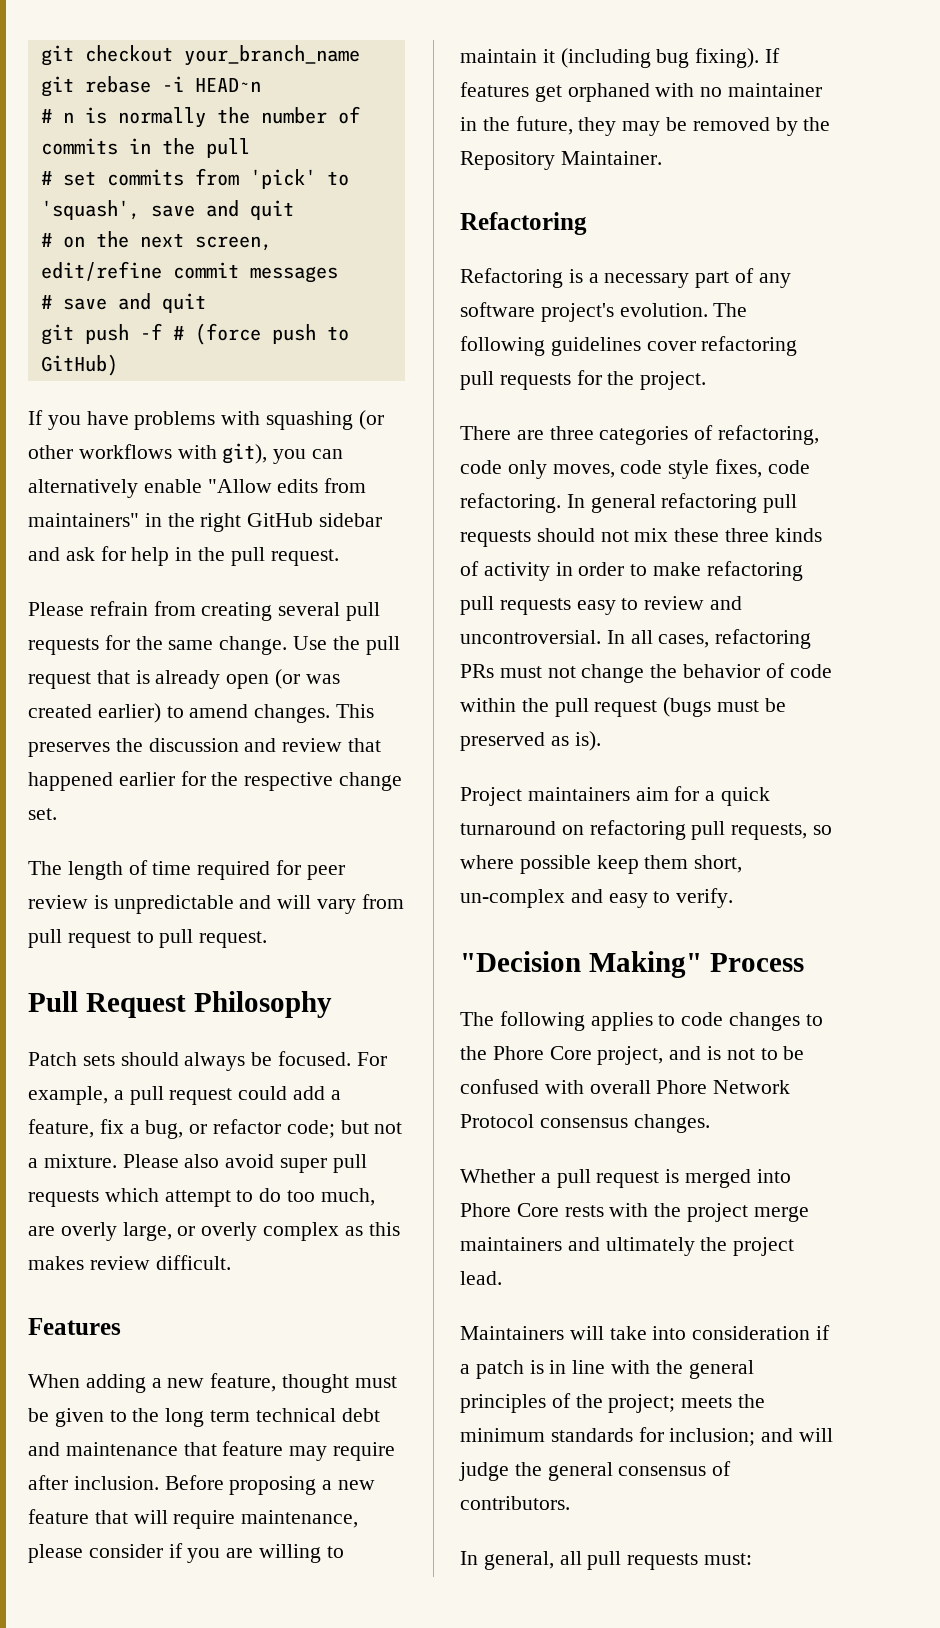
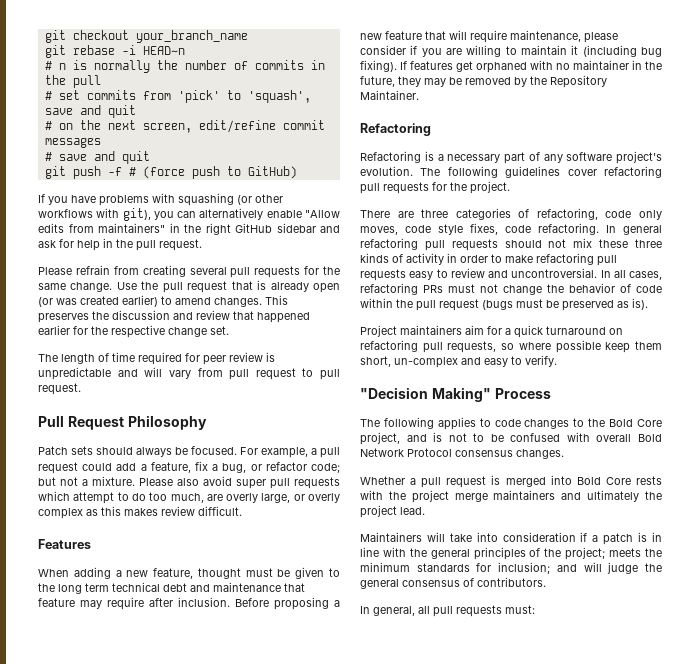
[492,1046,544,1060] Phore -> [609,419,634,427] Bold
[656,1080,708,1094] Phore -> [638,434,662,442] Bold
[460,1203,511,1217] Phore -> [576,477,601,485] Bold

